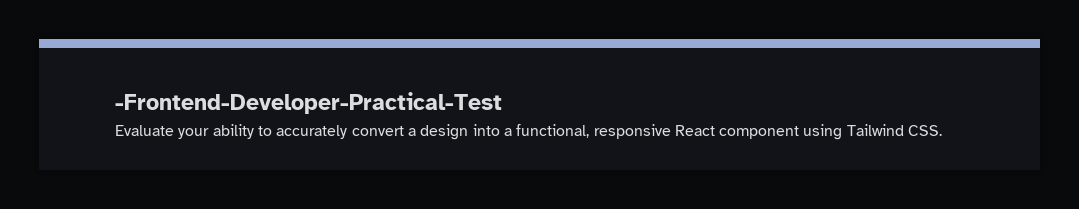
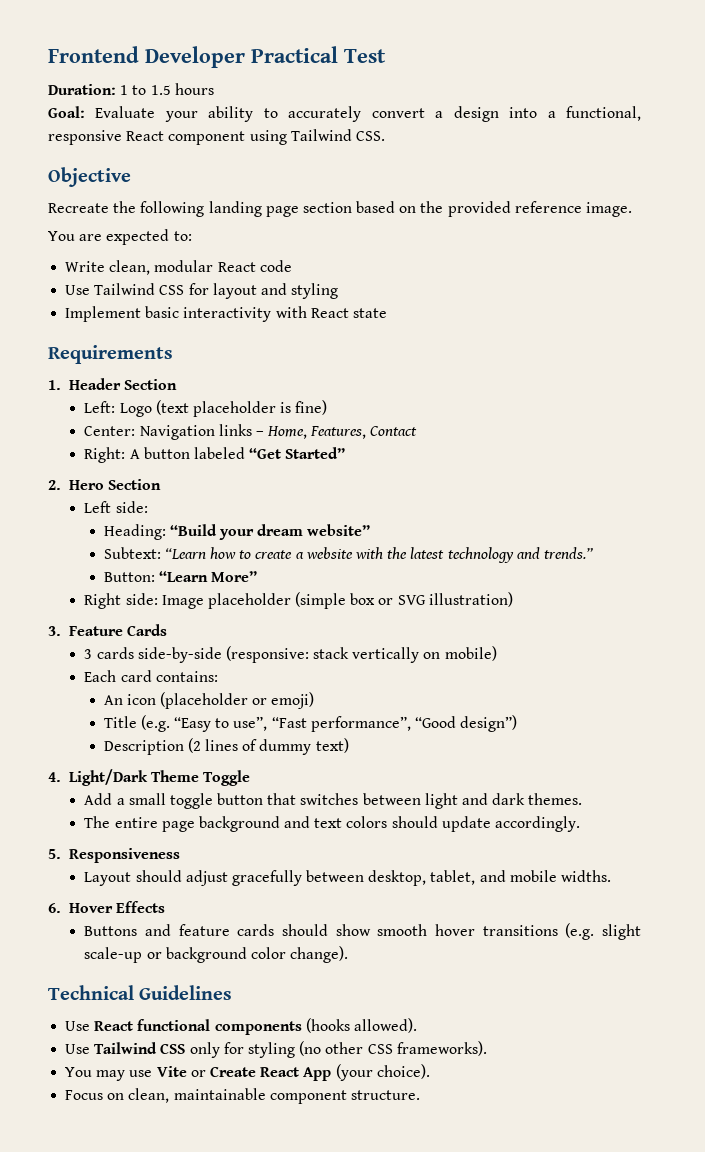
[115,92,502,114] -Frontend-Developer-Practical-Test // -> [48,46,386,68] [48,83,214,95] [48,106,85,118] Frontend Developer Practical Test // Duration: 1 to 1.5 hours // Goal:
(943, 130) none -> [48,167,131,187] [48,201,633,217] [48,229,192,245] [65,260,292,275] [65,283,339,299] [65,306,387,322] [48,345,173,364] [48,378,177,390] [84,400,328,417] [84,424,418,440] [84,447,346,463] [48,479,161,490] [84,501,148,513] [103,524,371,540] [103,547,593,563] [103,571,258,582] [84,592,513,609] [48,624,167,636] [84,646,497,663] [84,670,218,682] [103,692,315,709] [103,715,518,732] [103,738,349,755] [48,769,251,786] [84,793,583,809] [84,816,581,832] [48,848,180,863] [84,870,612,886] [48,901,165,913] [84,923,641,940] [84,946,349,963] [48,985,233,1000] [65,1018,417,1035] [65,1041,487,1058] [65,1064,430,1081] [65,1088,420,1104] // Objective // Recreate the following landing page section based on the provided reference image. // You are expected to: // Write clean, modular React code // Use Tailwind CSS for layout and styling // Implement basic interactivity with React state // Requirements // 1. Header Section // Left: Logo (text placeholder is fine) // Center: Navigation links – Home, Features, Contact // Right: A button labeled “Get Started” // 2. Hero Section // Left side: // Heading: “Build your dream website” // Subtext: “Learn how to create a website with the latest technology and trends.” // Button: “Learn More” // Right side: Image placeholder (simple box or SVG illustration) // 3. Feature Cards // 3 cards side-by-side (responsive: stack vertically on mobile) // Each card contains: // An icon (placeholder or emoji) // Title (e.g. “Easy to use”, “Fast performance”, “Good design”) // Description (2 lines of dummy text) // 4. Light/Dark Theme Toggle // Add a small toggle button that switches between light and dark themes. // The entire page background and text colors should update accordingly. // 5. Responsiveness // Layout should adjust gracefully between desktop, tablet, and mobile widths. // 6. Hover Effects // Buttons and feature cards should show smooth hover transitions (e.g. slight scale-up or background color change). // Technical Guidelines // Use React functional components (hooks allowed). // Use Tailwind CSS only for styling (no other CSS frameworks). // You may use Vite or Create React App (your choice). // Focus on clean, maintainable component structure.

